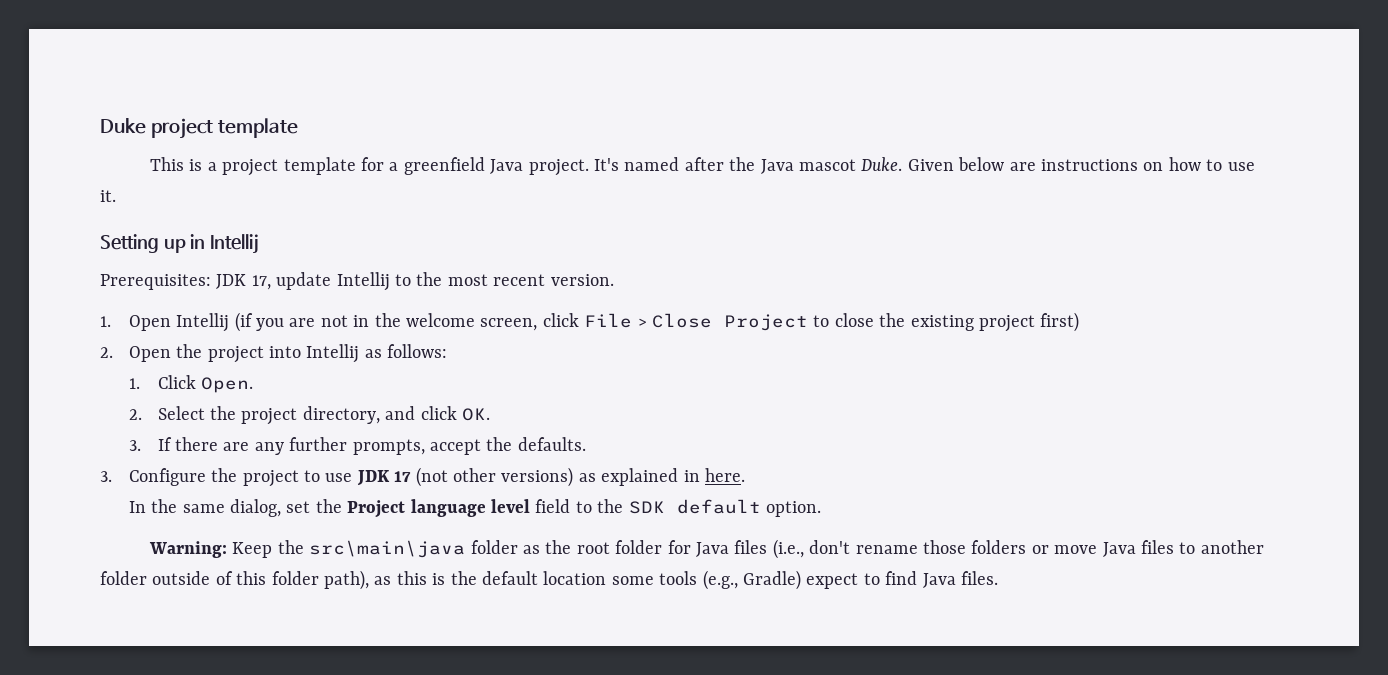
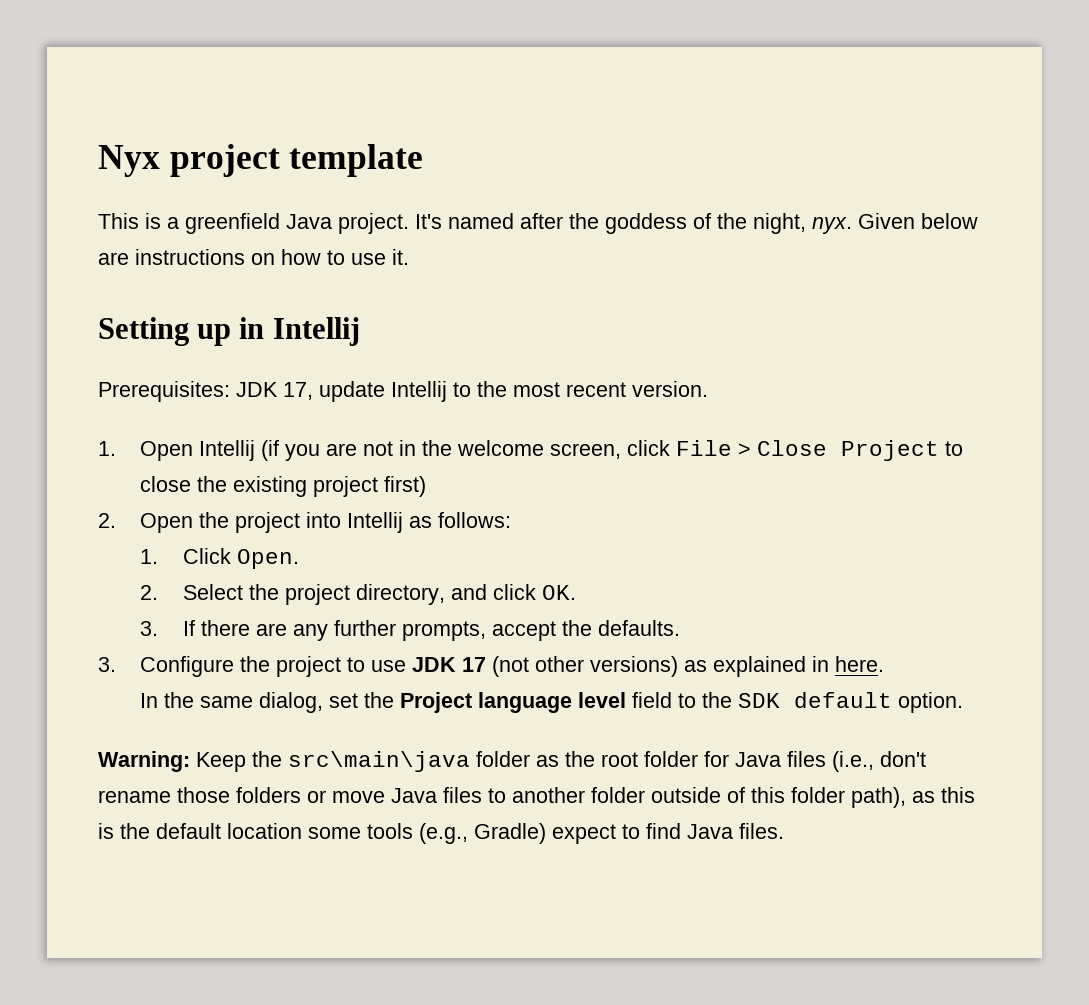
[100,118,146,134] Duke -> [98,145,160,177] Nyx
[222,157,399,176] project template for a -> (179, 223) none
[760,157,903,174] Java mascot Duke. -> [605,213,852,234] goddess of the night, nyx.

